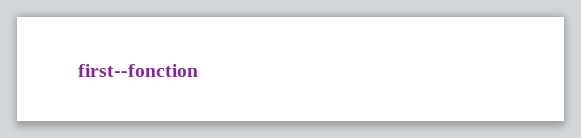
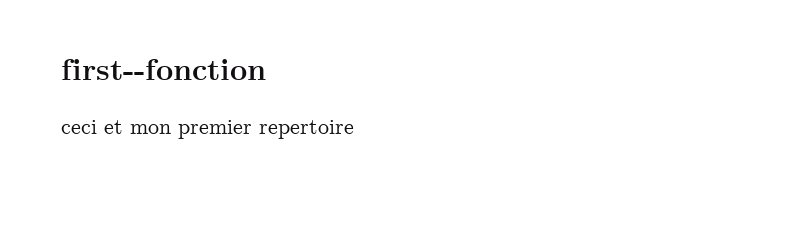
(198, 70) none -> [61,120,354,139] // ceci et mon premier repertoire

